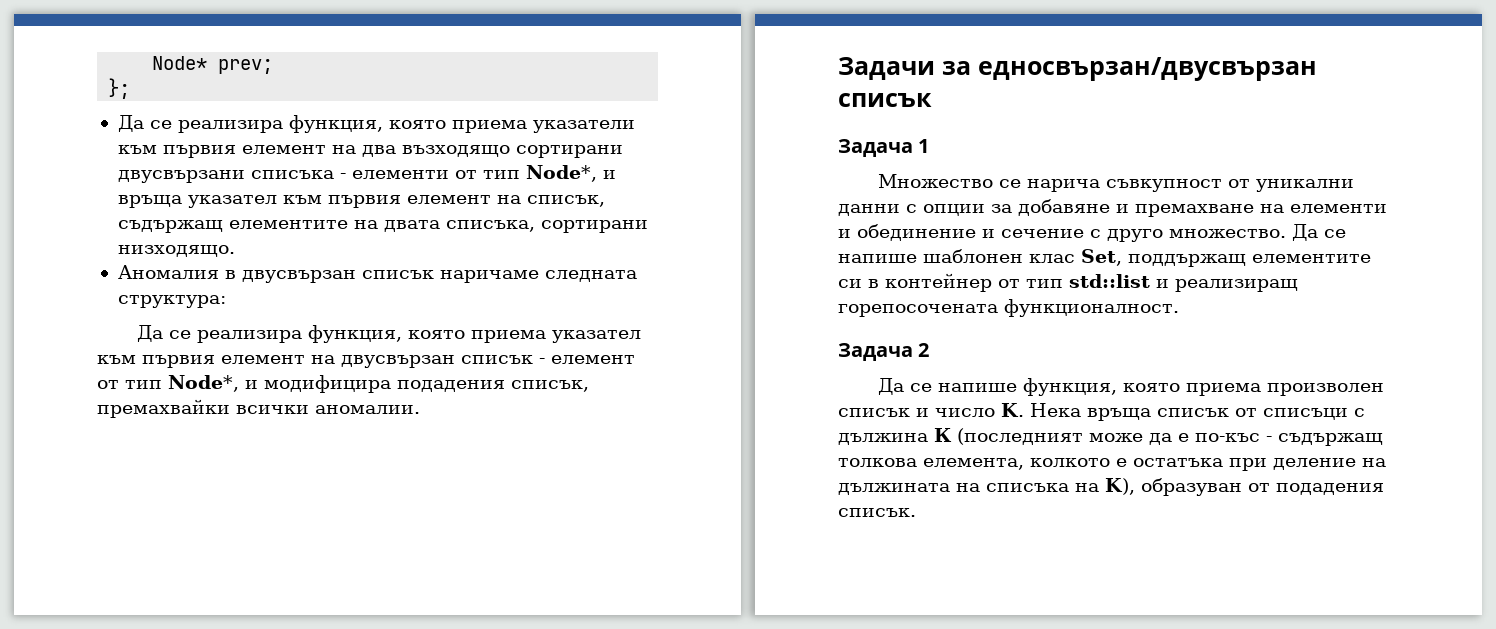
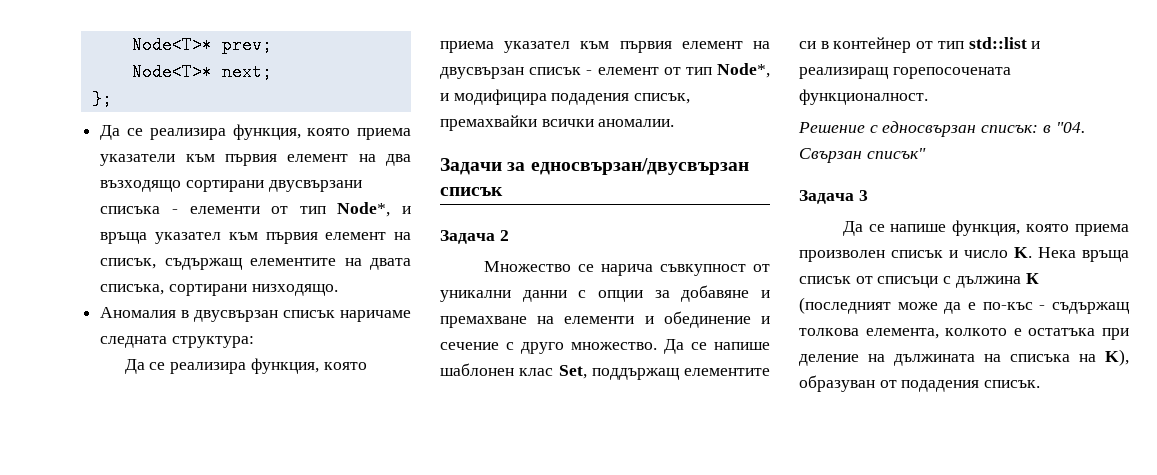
[152,56,208,70] Node* -> [131,36,212,54] Node<T>*
(274, 66) none -> [131,63,272,81] // Node<T>* next;
[918,139,930,153] 1 -> [499,230,509,241] 2
[838,343,930,361] // Задача 2 -> [798,121,1085,137] [799,148,926,163] [799,190,868,204] // Решение с едносвързан списък: в "04. Свързан списък" // Задача 3

